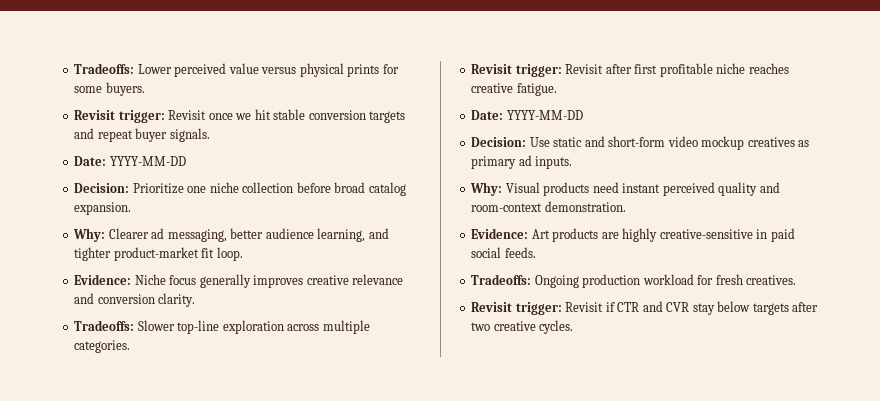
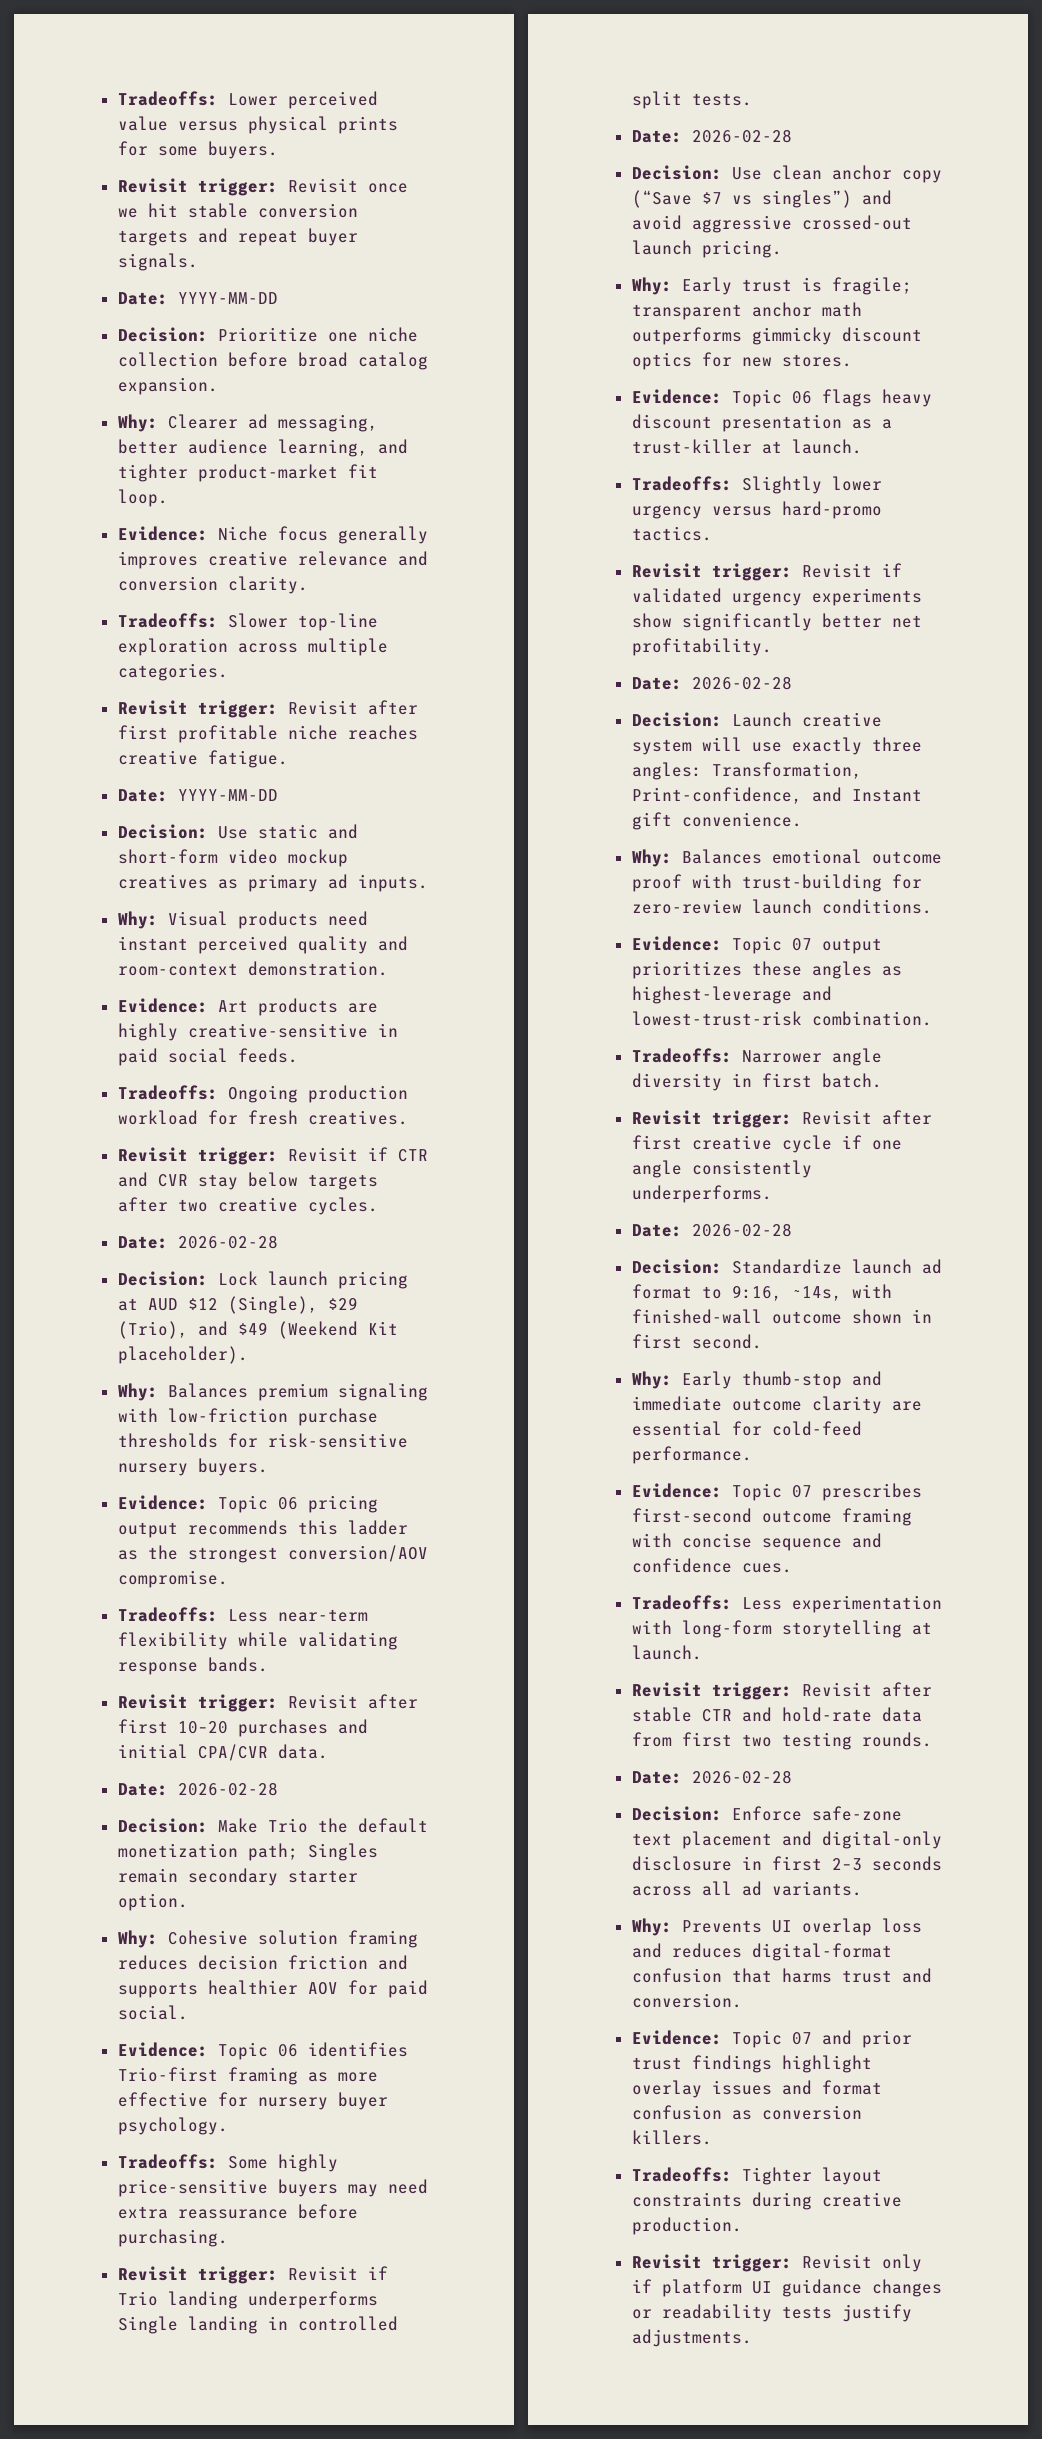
(574, 327) none -> [117,1235,278,1249] [117,1271,408,1289] [117,1296,358,1314] [117,1321,398,1339] [117,1346,248,1364] [117,1383,428,1401] [117,1408,378,1426] [117,1433,408,1448] [117,1458,268,1476] [117,1495,378,1513] [117,1520,408,1538] [117,1545,428,1563] [117,1570,228,1588] [117,1607,368,1622] [117,1632,398,1650] [117,1657,268,1675] [117,1694,418,1712] [117,1719,368,1737] [117,1744,328,1761] [117,1782,278,1796] [117,1818,428,1833] [117,1843,378,1861] [117,1868,358,1886] [117,1893,188,1911] [117,1930,418,1948] [117,1955,408,1970] [117,1980,428,1998] [117,2005,188,2020] [117,2042,408,2060] [117,2067,378,2085] [117,2092,388,2110] [117,2117,228,2135] [117,2154,338,2172] [117,2179,428,2197] [117,2204,358,2219] [117,2229,228,2247] [117,2266,388,2284] [117,2291,378,2309] [117,2316,398,2334] [631,91,752,109] [631,129,792,143] [631,165,942,183] [631,190,892,208] [631,215,912,233] [631,240,782,258] [631,277,912,295] [631,302,862,320] [631,327,922,345] [631,352,852,370] [631,389,932,407] [631,414,892,432] [631,439,862,454] [631,476,882,494] [631,501,882,519] [631,526,712,541] [631,563,902,581] [631,588,922,606] [631,613,922,631] [631,638,772,656] [631,676,792,690] [631,712,882,727] [631,737,922,755] [631,762,862,780] [631,787,922,804] [631,812,802,830] [631,849,942,867] [631,874,922,892] [631,899,932,914] [631,936,882,954] [631,961,902,979] [631,986,832,1004] [631,1011,932,1026] [631,1048,882,1066] [631,1073,882,1091] [631,1110,932,1128] [631,1135,902,1153] [631,1160,812,1178] [631,1185,772,1203] [631,1223,792,1237] [631,1259,942,1274] [631,1284,892,1301] [631,1309,932,1324] [631,1334,762,1349] [631,1371,882,1389] [631,1396,922,1414] [631,1421,862,1436] [631,1446,752,1464] [631,1483,922,1501] [631,1508,912,1526] [631,1533,882,1551] [631,1558,792,1573] [631,1595,942,1613] [631,1620,932,1638] [631,1645,702,1660] [631,1682,932,1700] [631,1707,922,1722] [631,1732,932,1750] [631,1770,792,1784] [631,1806,902,1821] [631,1831,942,1849] [631,1856,942,1871] [631,1881,862,1896] [631,1918,922,1936] [631,1943,892,1961] [631,1968,932,1983] [631,1993,742,2008] [631,2030,912,2048] [631,2055,872,2073] [631,2080,882,2098] [631,2105,862,2120] [631,2130,712,2145] [631,2167,882,2185] [631,2192,902,2210] [631,2217,742,2235] [631,2254,922,2272] [631,2279,942,2297] [631,2304,912,2322] [631,2329,752,2347] // Date: 2026-02-28 // Decision: Lock launch pricing at AUD $12 (Single), $29 (Trio), and $49 (Weekend Kit placeholder). // Why: Balances premium signaling with low-friction purchase thresholds for risk-sensitive nursery buyers. // Evidence: Topic 06 pricing output recommends this ladder as the strongest conversion/AOV compromise. // Tradeoffs: Less near-term flexibility while validating response bands. // Revisit trigger: Revisit after first 10–20 purchases and initial CPA/CVR data. // Date: 2026-02-28 // Decision: Make Trio the default monetization path; Singles remain secondary starter option. // Why: Cohesive solution framing reduces decision friction and supports healthier AOV for paid social. // Evidence: Topic 06 identifies Trio-first framing as more effective for nursery buyer psychology. // Tradeoffs: Some highly price-sensitive buyers may need extra reassurance before purchasing. // Revisit trigger: Revisit if Trio landing underperforms Single landing in controlled split tests. // Date: 2026-02-28 // Decision: Use clean anchor copy (“Save $7 vs singles”) and avoid aggressive crossed-out launch pricing. // Why: Early trust is fragile; transparent anchor math outperforms gimmicky discount optics for new stores. // Evidence: Topic 06 flags heavy discount presentation as a trust-killer at launch. // Tradeoffs: Slightly lower urgency versus hard-promo tactics. // Revisit trigger: Revisit if validated urgency experiments show significantly better net profitability. // Date: 2026-02-28 // Decision: Launch creative system will use exactly three angles: Transformation, Print-confidence, and Instant gift convenience. // Why: Balances emotional outcome proof with trust-building for zero-review launch conditions. // Evidence: Topic 07 output prioritizes these angles as highest-leverage and lowest-trust-risk combination. // Tradeoffs: Narrower angle diversity in first batch. // Revisit trigger: Revisit after first creative cycle if one angle consistently underperforms. // Date: 2026-02-28 // Decision: Standardize launch ad format to 9:16, ~14s, with finished-wall outcome shown in first second. // Why: Early thumb-stop and immediate outcome clarity are essential for cold-feed performance. // Evidence: Topic 07 prescribes first-second outcome framing with concise sequence and confidence cues. // Tradeoffs: Less experimentation with long-form storytelling at launch. // Revisit trigger: Revisit after stable CTR and hold-rate data from first two testing rounds. // Date: 2026-02-28 // Decision: Enforce safe-zone text placement and digital-only disclosure in first 2–3 seconds across all ad variants. // Why: Prevents UI overlap loss and reduces digital-format confusion that harms trust and conversion. // Evidence: Topic 07 and prior trust findings highlight overlay issues and format confusion as conversion killers. // Tradeoffs: Tighter layout constraints during creative production. // Revisit trigger: Revisit only if platform UI guidance changes or readability tests justify adjustments.

